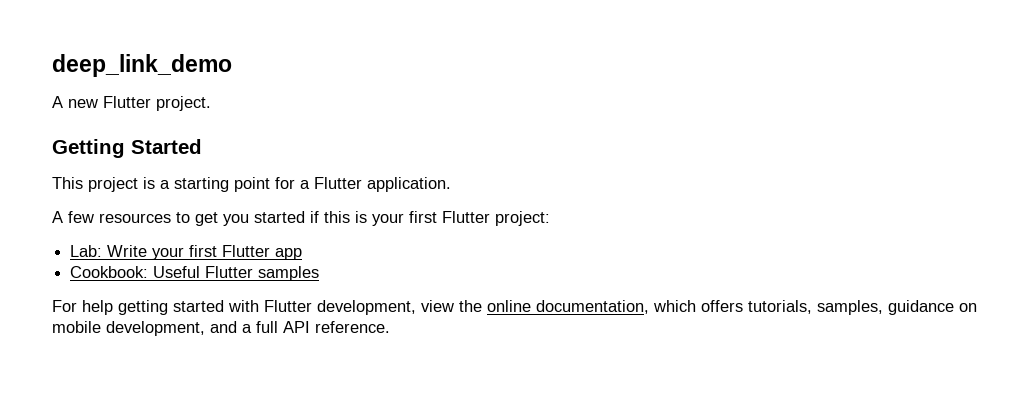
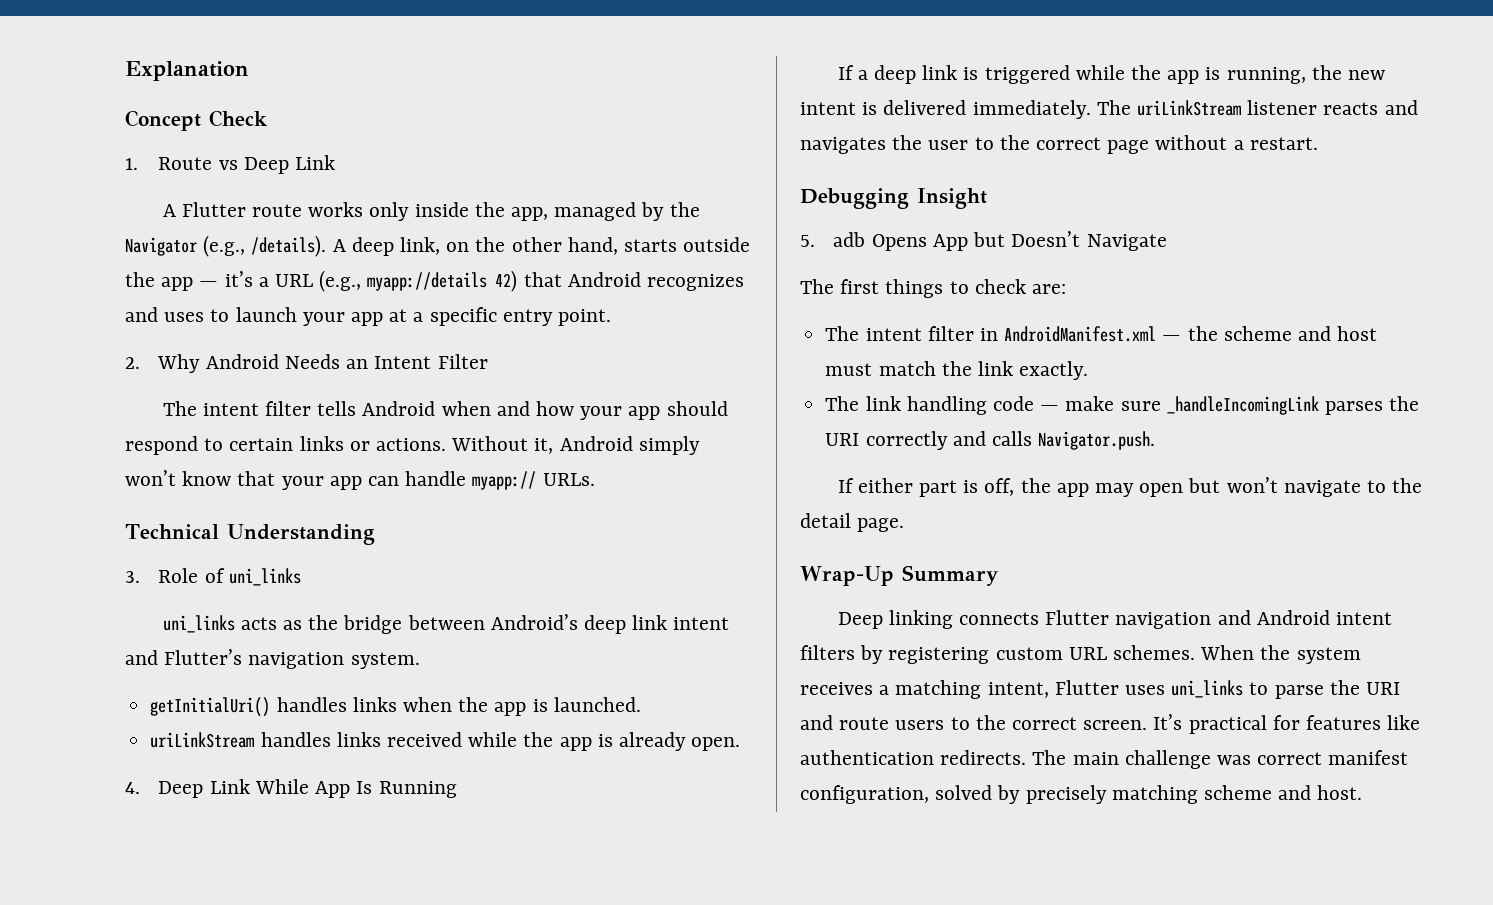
[52,54,232,77] [52,96,211,111] [52,139,202,158] [52,177,451,192] [52,211,550,226] [70,245,303,260] [70,266,320,281] [52,300,977,315] [52,321,390,336] deep_link_demo // A new Flutter project. // Getting Started // This project is a starting point for a Flutter application. // A few resources to get you started if this is your first Flutter project: // Lab: Write your first Flutter app // Cookbook: Useful Flutter samples // For help getting started with Flutter development, view the online documentation, which offers tutorials, samples, guidance on mobile development, and a full API reference. -> [125,61,249,81] [125,110,268,131] [125,155,336,174] [162,202,700,221] [125,235,751,257] [125,270,745,292] [125,307,612,326] [125,354,488,373] [162,401,728,420] [125,436,700,455] [125,470,595,490] [125,524,375,545] [125,568,301,586] [162,614,730,634] [125,649,420,669] [150,697,641,717] [150,732,741,751] [125,779,457,798] [837,65,1386,84] [800,100,1418,119] [800,135,1318,154] [800,188,987,209] [800,231,1167,251] [800,279,1067,298] [825,326,1378,342] [825,361,1089,380] [825,396,1420,415] [825,431,1156,450] [837,477,1423,497] [800,513,905,532] [800,565,998,586] [837,610,1392,629] [800,645,1361,664] [800,680,1401,699] [800,714,1421,734] [800,750,1409,769] [800,785,1363,804] Explanation // Concept Check // 1. Route vs Deep Link // A Flutter route works only inside the app, managed by the Navigator (e.g., /details). A deep link, on the other hand, starts outside the app — it’s a URL (e.g., myapp://details 42) that Android recognizes and uses to launch your app at a specific entry point. // 2. Why Android Needs an Intent Filter // The intent filter tells Android when and how your app should respond to certain links or actions. Without it, Android simply won’t know that your app can handle myapp:// URLs. // Technical Understanding // 3. Role of uni_links // uni_links acts as the bridge between Android’s deep link intent and Flutter’s navigation system. // getInitialUri() handles links when the app is launched. // uriLinkStream handles links received while the app is already open. // 4. Deep Link While App Is Running // If a deep link is triggered while the app is running, the new intent is delivered immediately. The uriLinkStream listener reacts and navigates the user to the correct page without a restart. // Debugging Insight // 5. adb Opens App but Doesn’t Navigate // The first things to check are: // The intent filter in AndroidManifest.xml — the scheme and host must match the link exactly. // The link handling code — make sure _handleIncomingLink parses the URI correctly and calls Navigator.push. // If either part is off, the app may open but won’t navigate to the detail page. // Wrap-Up Summary // Deep linking connects Flutter navigation and Android intent filters by registering custom URL schemes. When the system receives a matching intent, Flutter uses uni_links to parse the URI and route users to the correct screen. It’s practical for features like authentication redirects. The main challenge was correct manifest configuration, solved by precisely matching scheme and host.

